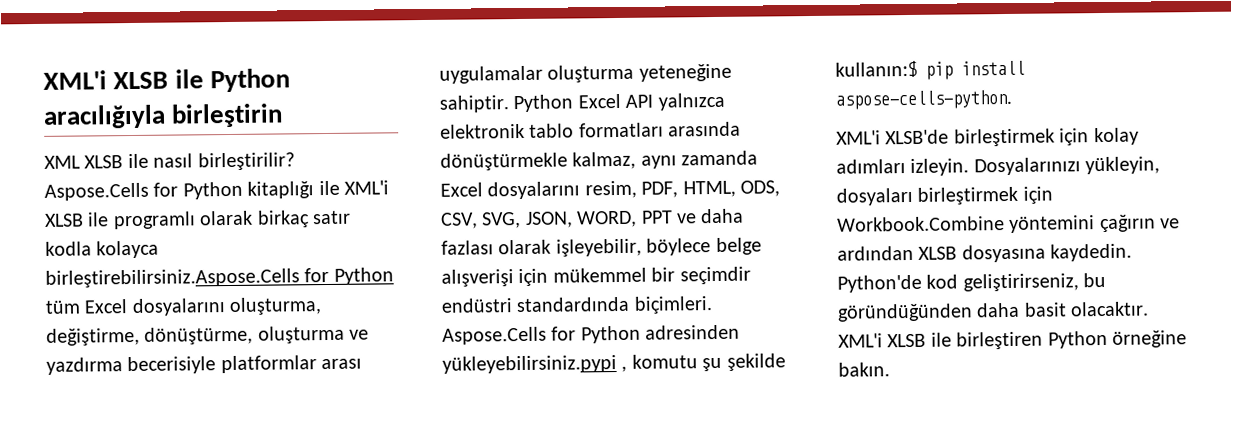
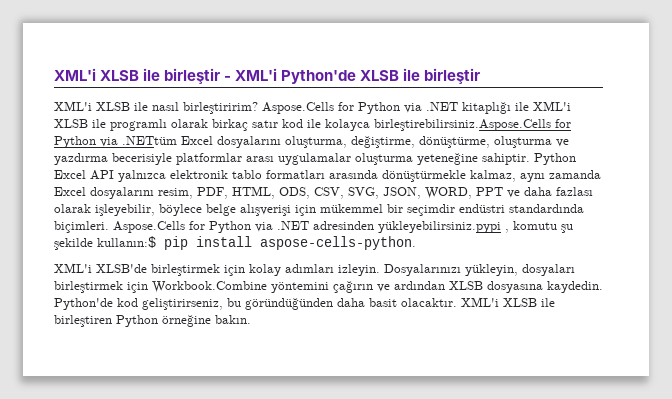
[43,68,290,93] [43,103,284,129] [44,155,81,169] XML'i XLSB ile Python aracılığıyla birleştirin // XML -> [54,68,481,84] [54,101,92,111] XML'i XLSB ile birleştir - XML'i Python'de XLSB ile birleştir // XML'i
[197,152,295,171] [44,181,243,201] birleştirilir? Aspose.Cells for Python -> [183,102,458,114] birleştiririm? Aspose.Cells for Python via .NET
[45,241,92,256] kodla -> [282,119,321,128] kod ile
[45,300,81,314] tüm -> [100,136,177,147] via .NETtüm
(641, 334) none -> [255,221,309,232] via .NET

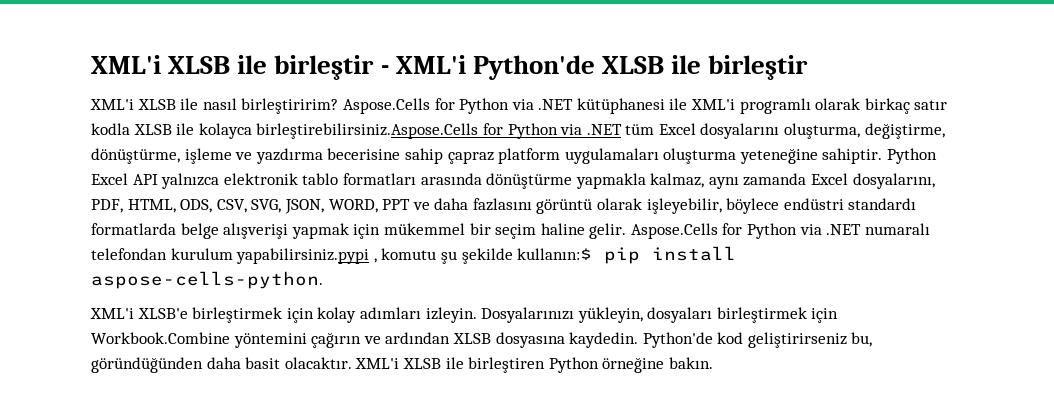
[462,102,511,114] kitaplığı -> [576,98,665,114] kütüphanesi
[54,119,106,128] XLSB ile -> (736, 104) none
[282,119,303,128] kod -> [91,123,172,135] kodla XLSB
[122,136,177,145] .NETtüm -> [586,124,655,135] .NET tüm
[494,136,552,148] oluşturma -> [184,148,232,164] işleme
[112,153,351,165] becerisiyle platformlar arası uygulamalar -> [327,148,659,164] becerisine sahip çapraz platform uygulamaları
[382,170,466,182] dönüştürmekle -> [486,173,646,189] dönüştürme yapmakla
[90,187,193,199] dosyalarını resim, -> [852,173,935,189] dosyalarını,
[556,187,593,196] fazlası -> [472,198,593,214] fazlasını görüntü
(202, 210) none -> [783,198,917,210] [91,223,176,235] endüstri standardı formatlarda
(291, 210) none -> [291,223,349,239] yapmak
[407,204,584,216] [54,221,501,233] seçimdir endüstri standardında biçimleri. Aspose.Cells for Python via .NET adresinden yükleyebilirsiniz.pypi -> [495,223,930,239] [91,248,370,264] seçim haline gelir. Aspose.Cells for Python via .NET numaralı telefondan kurulum yapabilirsiniz.pypi
[96,264,147,273] XLSB'de -> [137,308,188,319] XLSB'e
[142,298,241,310] geliştirirseniz, bu -> [747,332,873,348] geliştirirseniz bu,

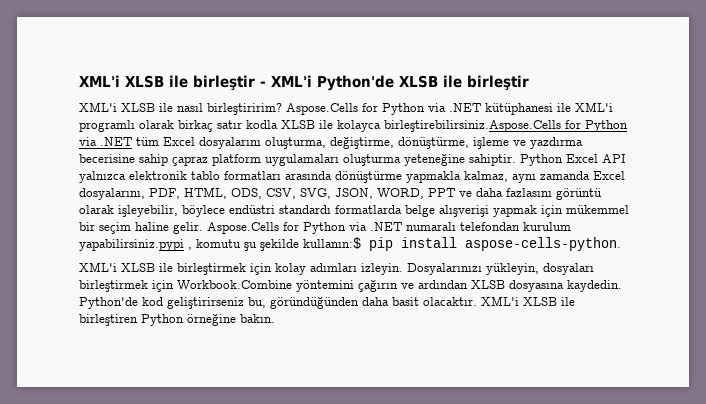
[137,308,188,319] XLSB'e -> [121,263,173,272] XLSB ile

